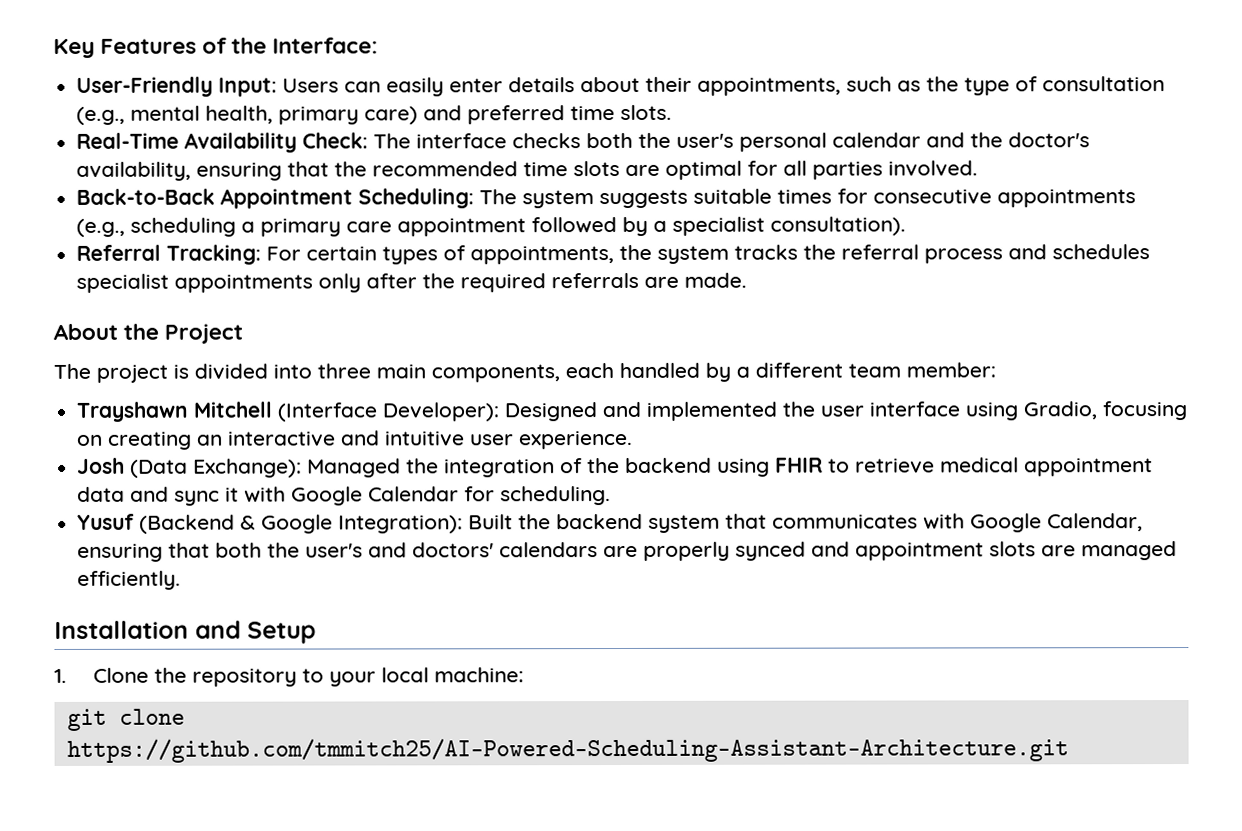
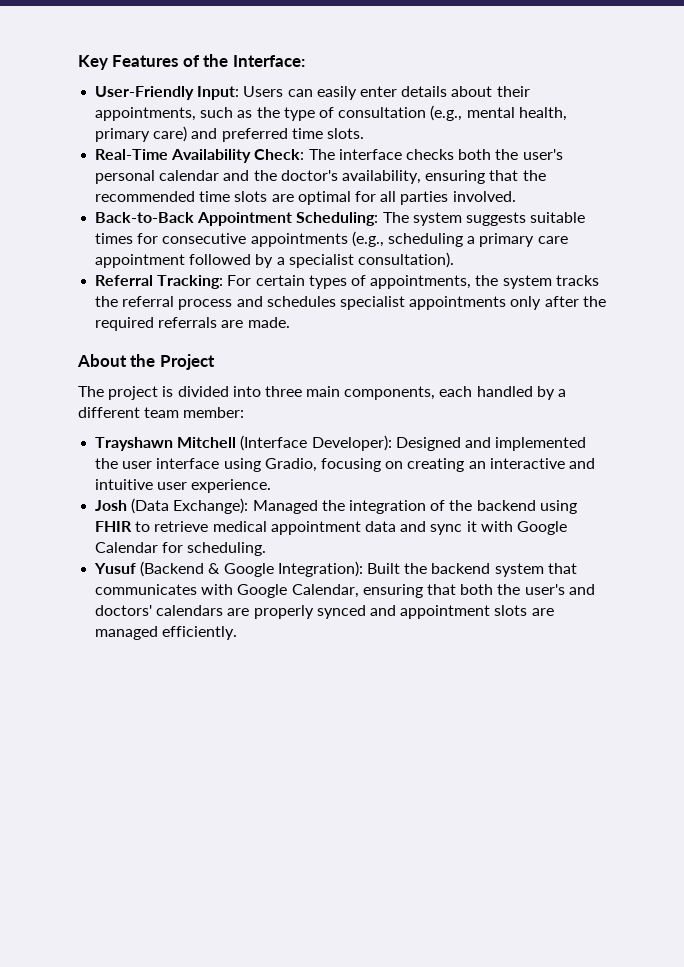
[54,620,316,644] [54,667,524,687] [66,708,185,731] [66,737,1069,763] // Installation and Setup // 1. Clone the repository to your local machine: // git clone https://github.com/tmmitch25/AI-Powered-Scheduling-Assistant-Architecture.git -> (238, 633) none

